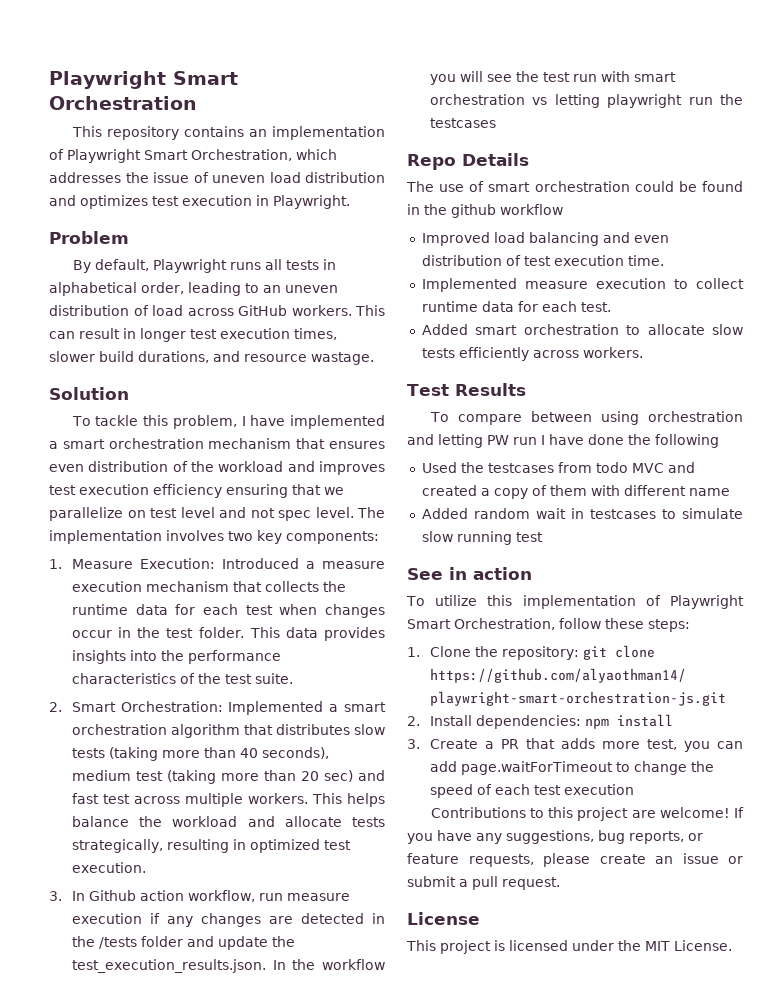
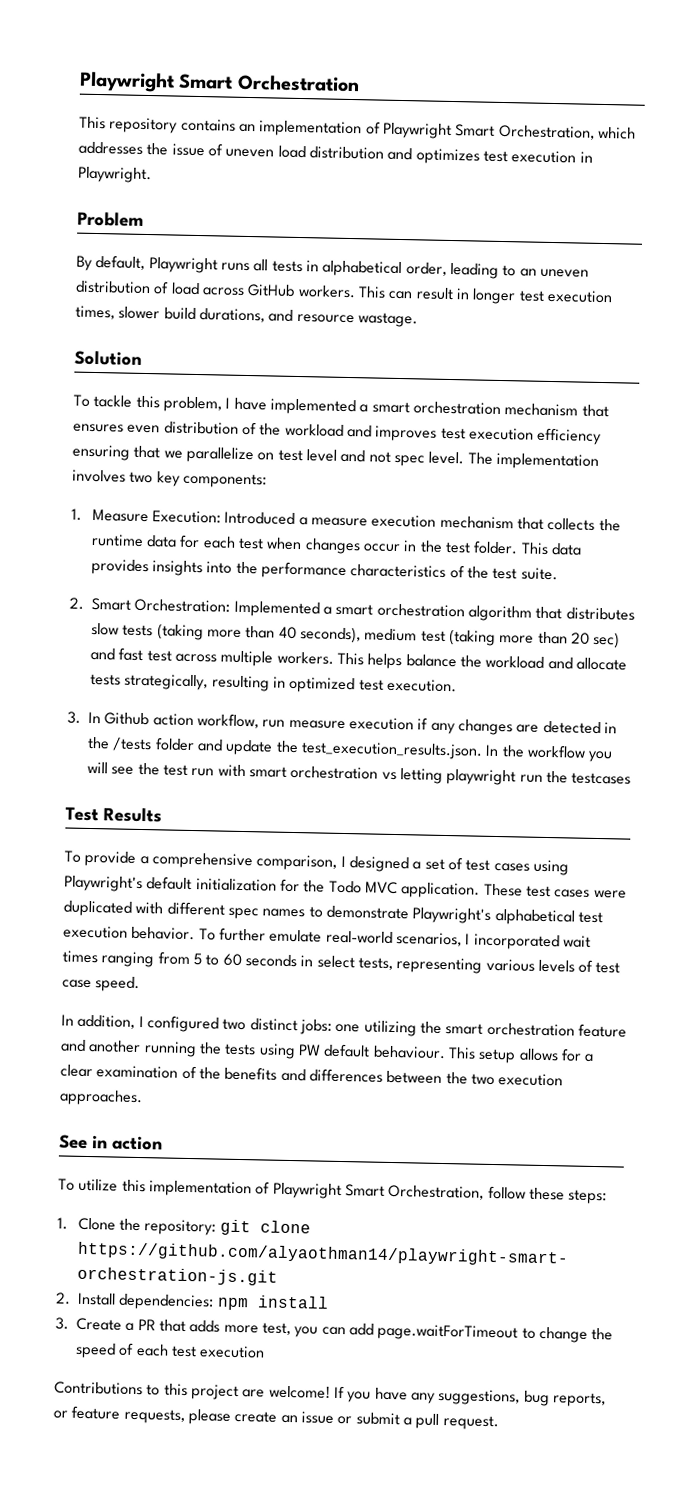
[407,153,529,170] [406,181,743,192] [407,204,563,218] [421,232,669,246] [421,255,664,266] [421,278,744,292] [421,301,611,312] [421,324,743,335] [421,347,643,361] [407,383,526,396] [429,411,743,425] [407,434,719,448] [421,462,695,473] [421,485,730,499] [421,508,743,519] [421,531,543,545] Repo Details // The use of smart orchestration could be found in the github workflow // Improved load balancing and even distribution of test execution time. // Implemented measure execution to collect runtime data for each test. // Added smart orchestration to allocate slow tests efficiently across workers. // Test Results // To compare between using orchestration and letting PW run I have done the following // Used the testcases from todo MVC and created a copy of them with different name // Added random wait in testcases to simulate slow running test -> [65,806,162,823] [64,850,569,876] [64,875,627,899] [63,900,603,926] [63,925,591,951] [62,950,621,974] [62,976,141,993] [61,1014,627,1038] [60,1039,595,1064] [60,1064,564,1087] [59,1089,143,1107] Test Results // To provide a comprehensive comparison, I designed a set of test cases using Playwright's default initialization for the Todo MVC application. These test cases were duplicated with different spec names to demonstrate Playwright's alphabetical test execution behavior. To further emulate real-world scenarios, I incorporated wait times ranging from 5 to 60 seconds in select tests, representing various levels of test case speed. // In addition, I configured two distinct jobs: one utilizing the smart orchestration feature and another running the tests using PW default behaviour. This setup allows for a clear examination of the benefits and differences between the two execution approaches.
[407,912,480,925] [406,940,732,954] // License // This project is licensed under the MIT License. -> (499, 1423) none

